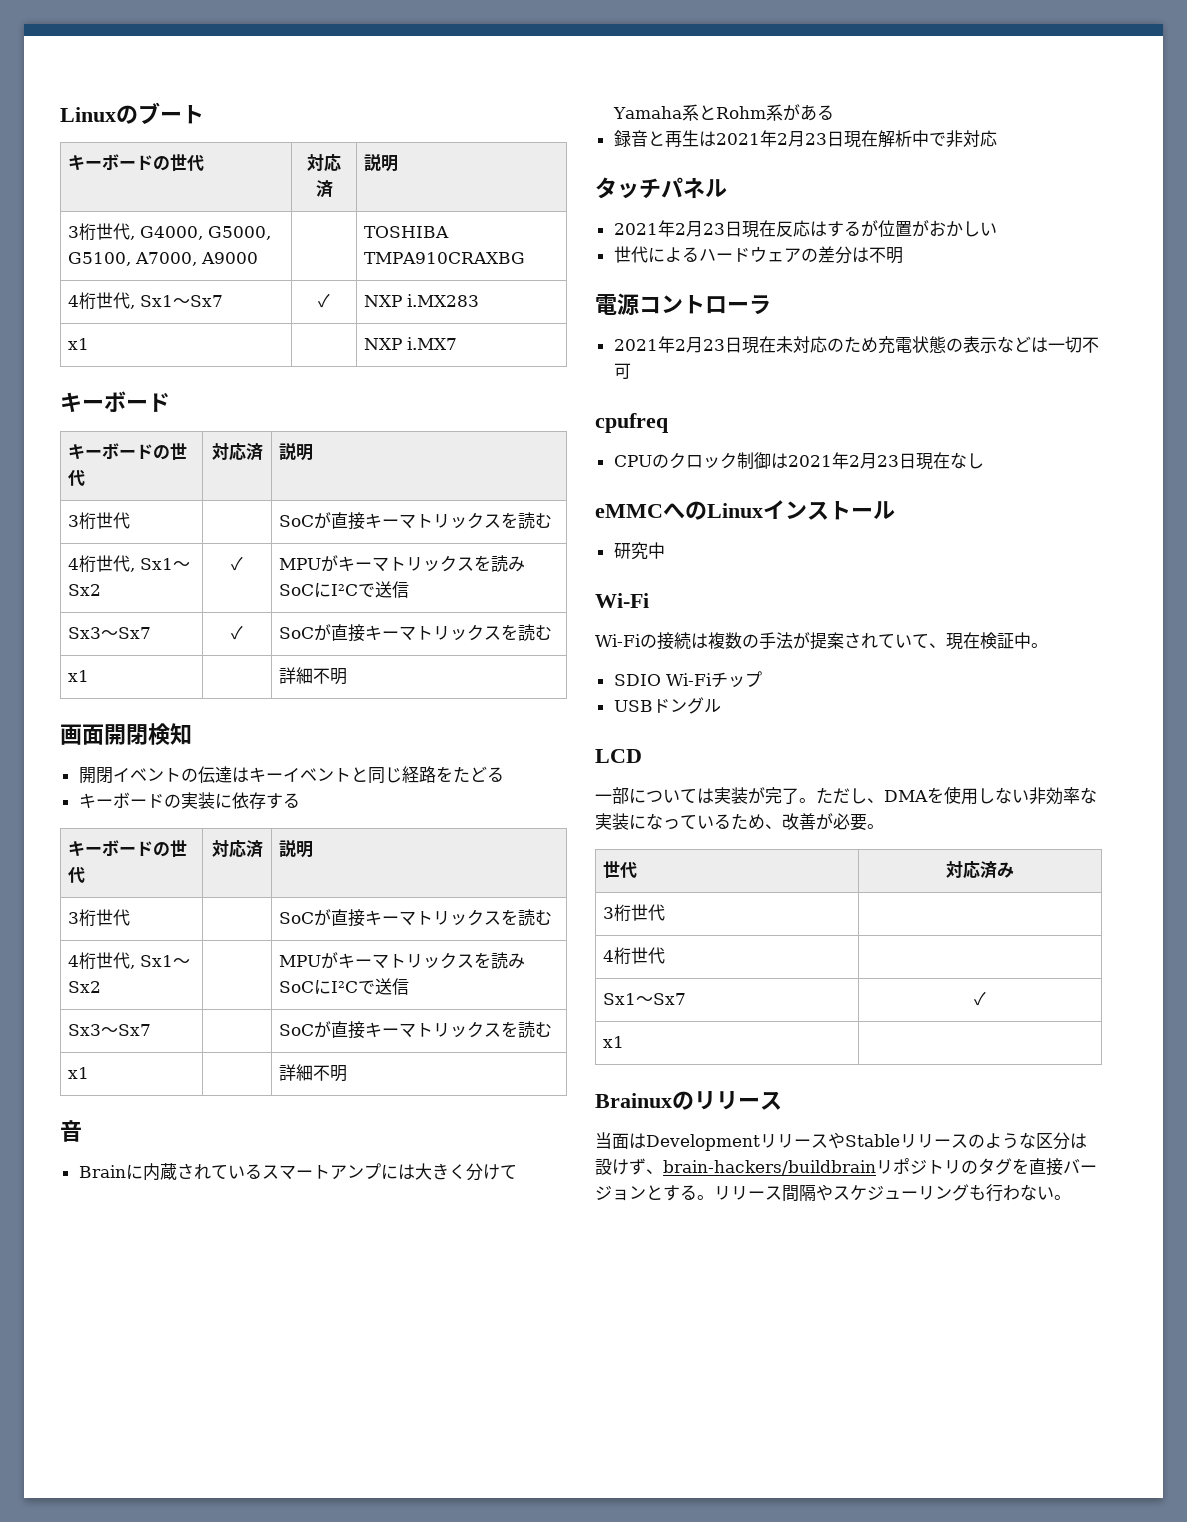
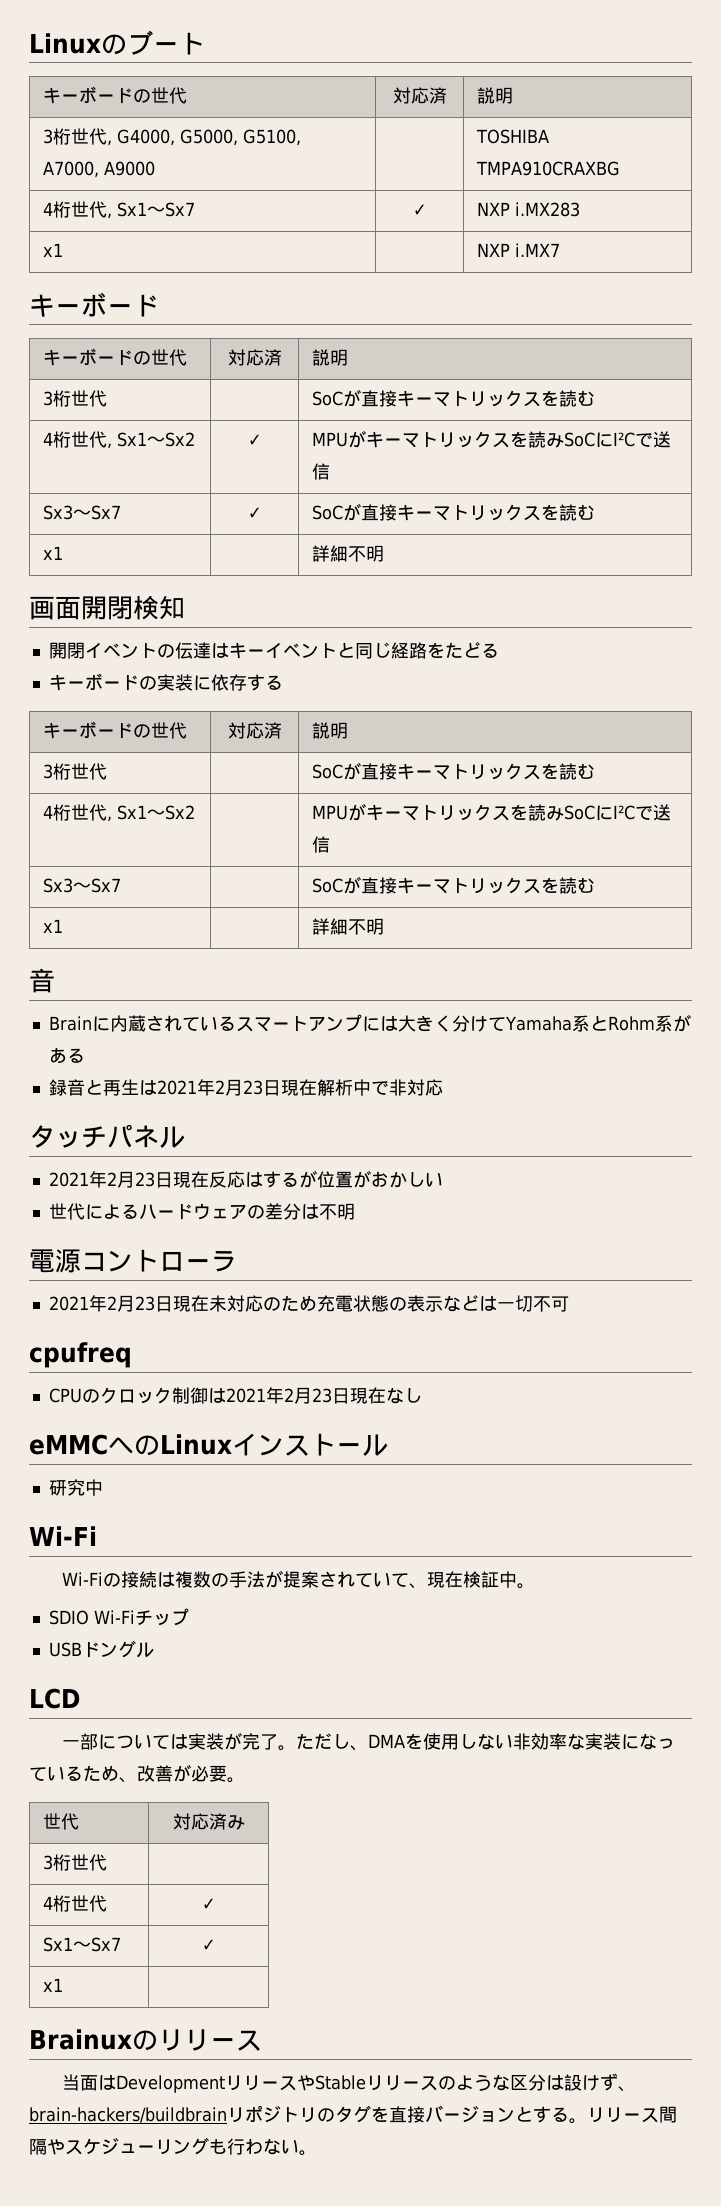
(666, 955) none -> [201,1898,216,1910] ✓

